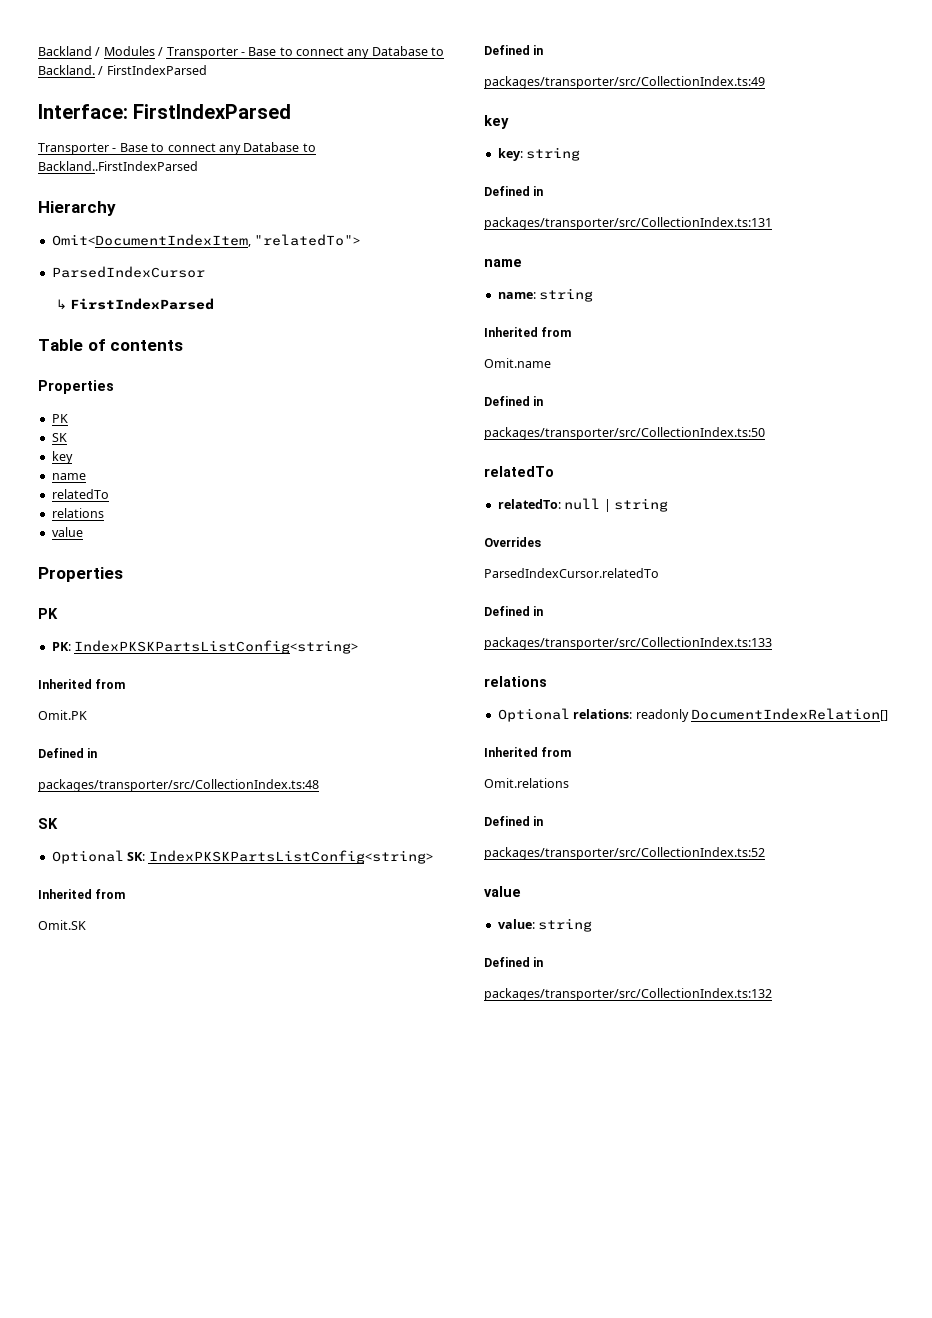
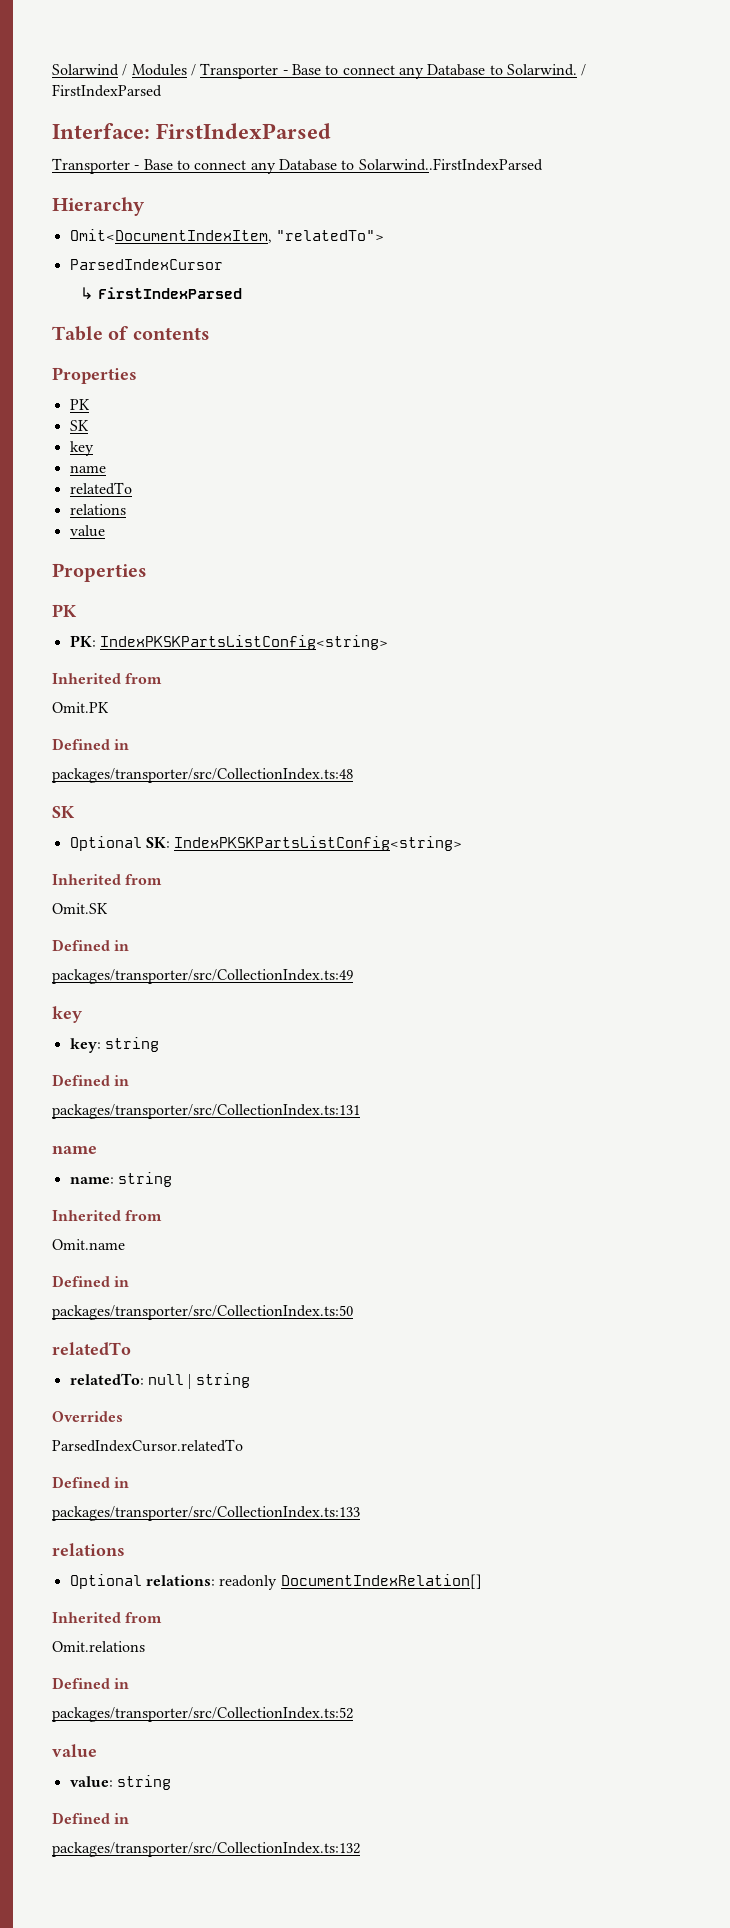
[38,46,92,56] Backland -> [52,64,119,76] Solarwind
[38,65,95,75] Backland. -> [506,64,577,76] Solarwind.
[38,161,198,171] Backland..FirstIndexParsed -> [358,158,543,171] Solarwind..FirstIndexParsed

